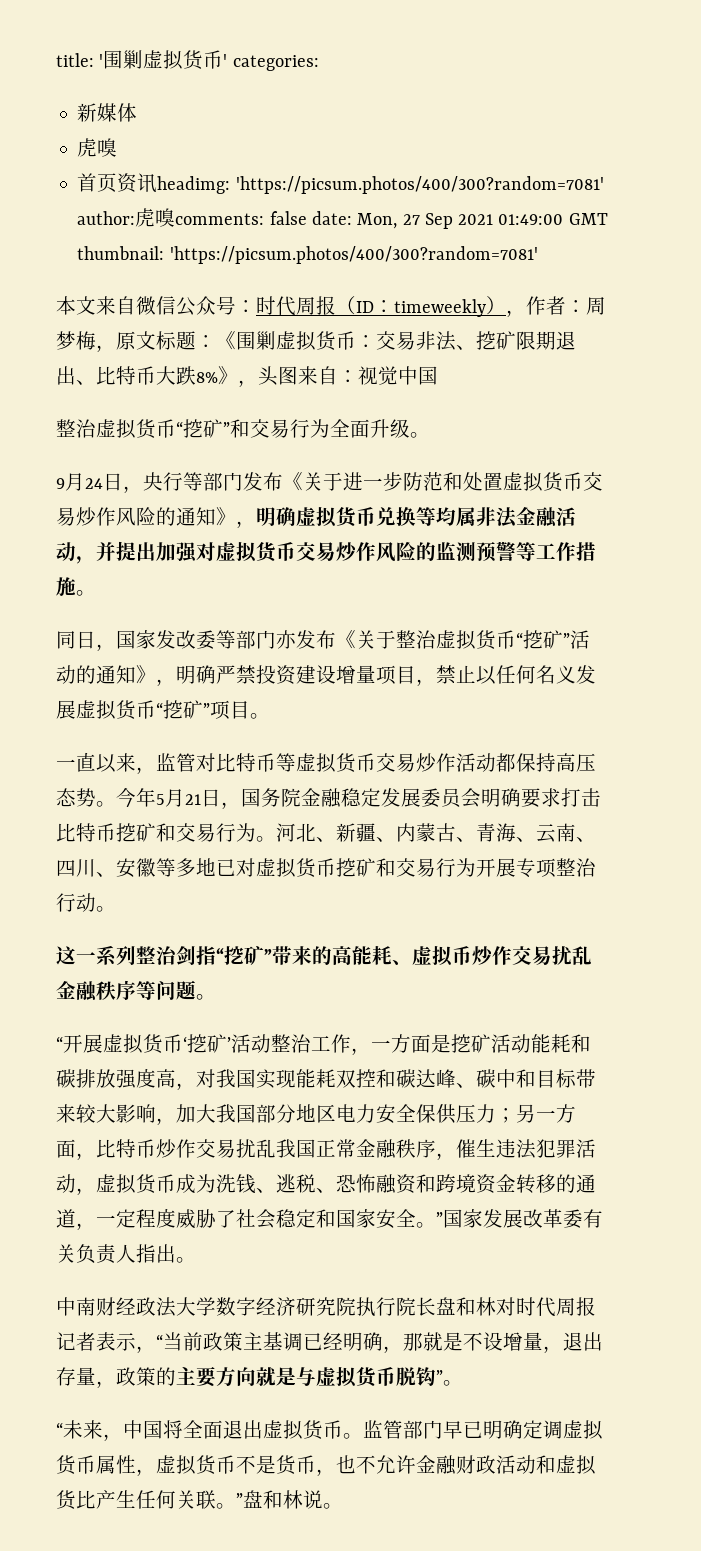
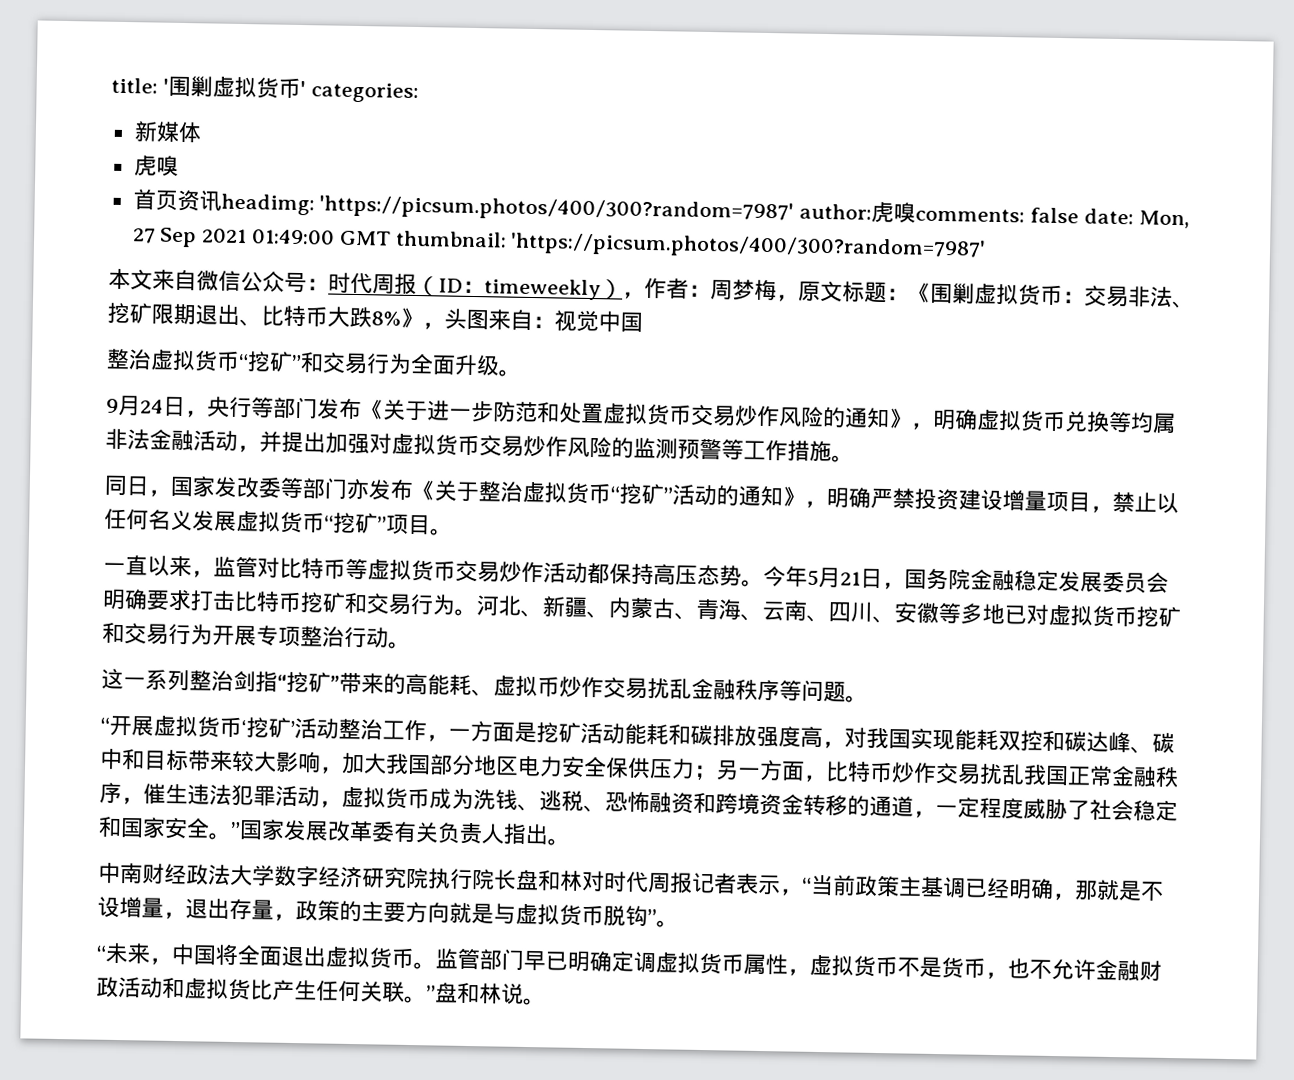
[235,176,604,194] 'https://picsum.photos/400/300?random=7081' -> [319,195,795,224] 'https://picsum.photos/400/300?random=7987'
[169,246,538,264] 'https://picsum.photos/400/300?random=7081' -> [510,232,987,261] 'https://picsum.photos/400/300?random=7987'

